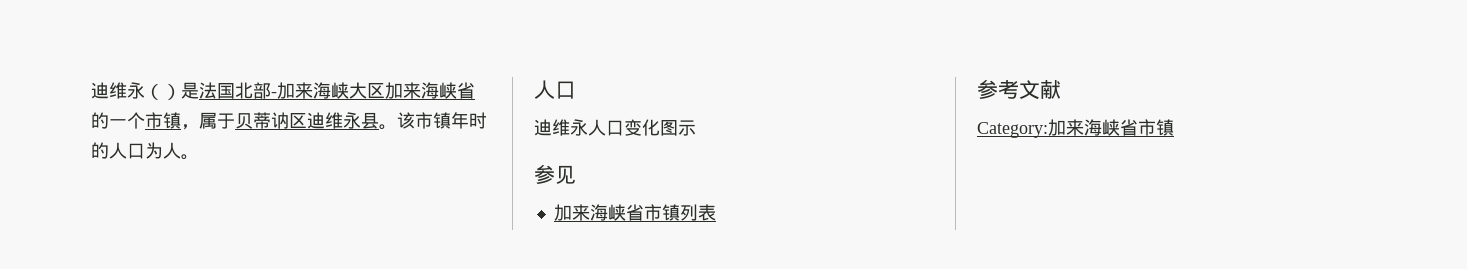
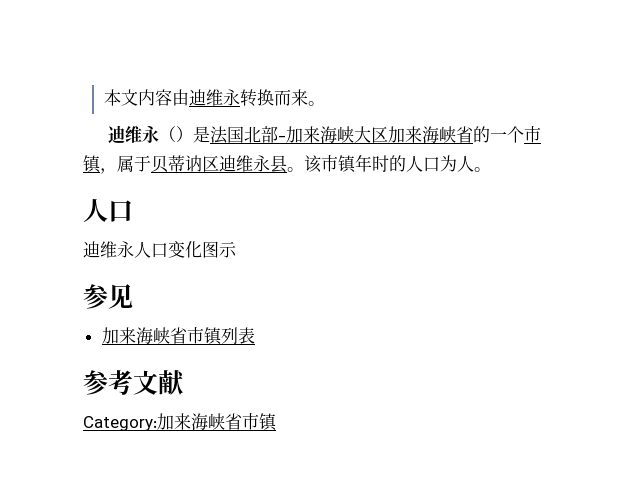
(91, 90) none -> [103,89,325,107] 本文内容由迪维永转换而来。 //

